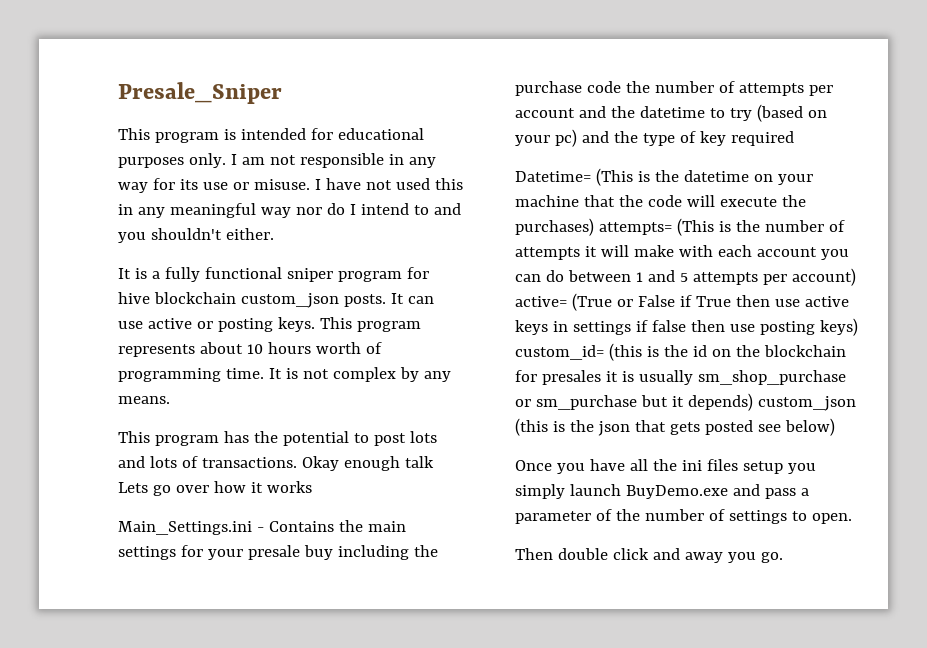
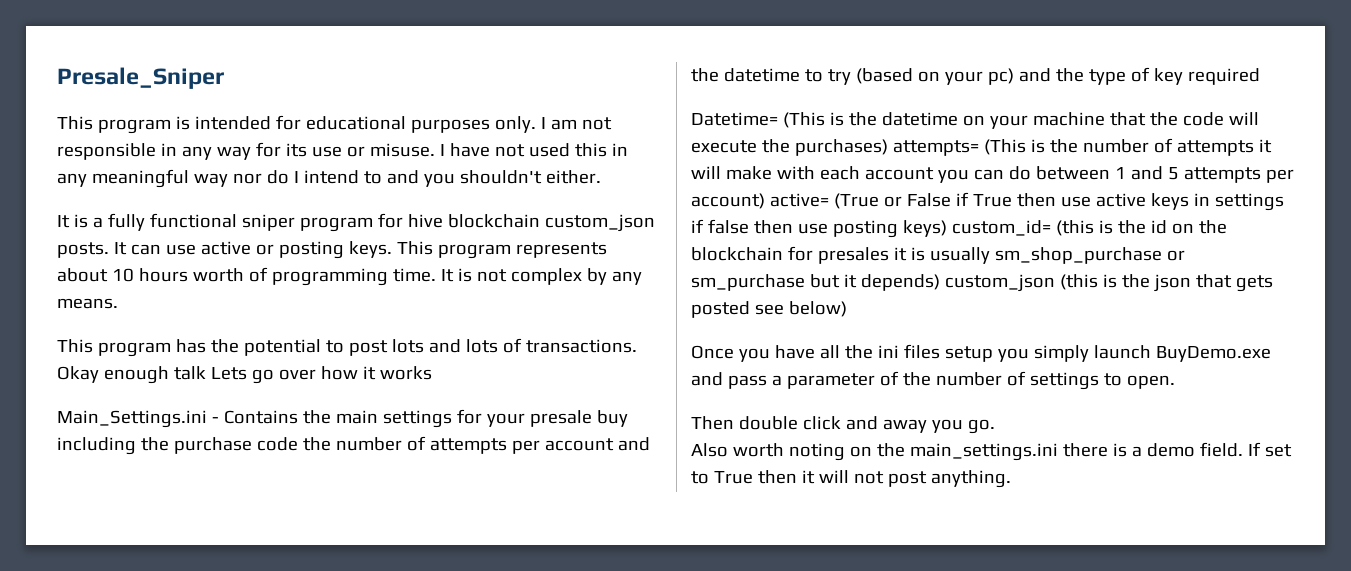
(783, 557) none -> [691,442,1292,461] [691,470,1011,488] // Also worth noting on the main_settings.ini there is a demo field. If set to True then it will not post anything.

